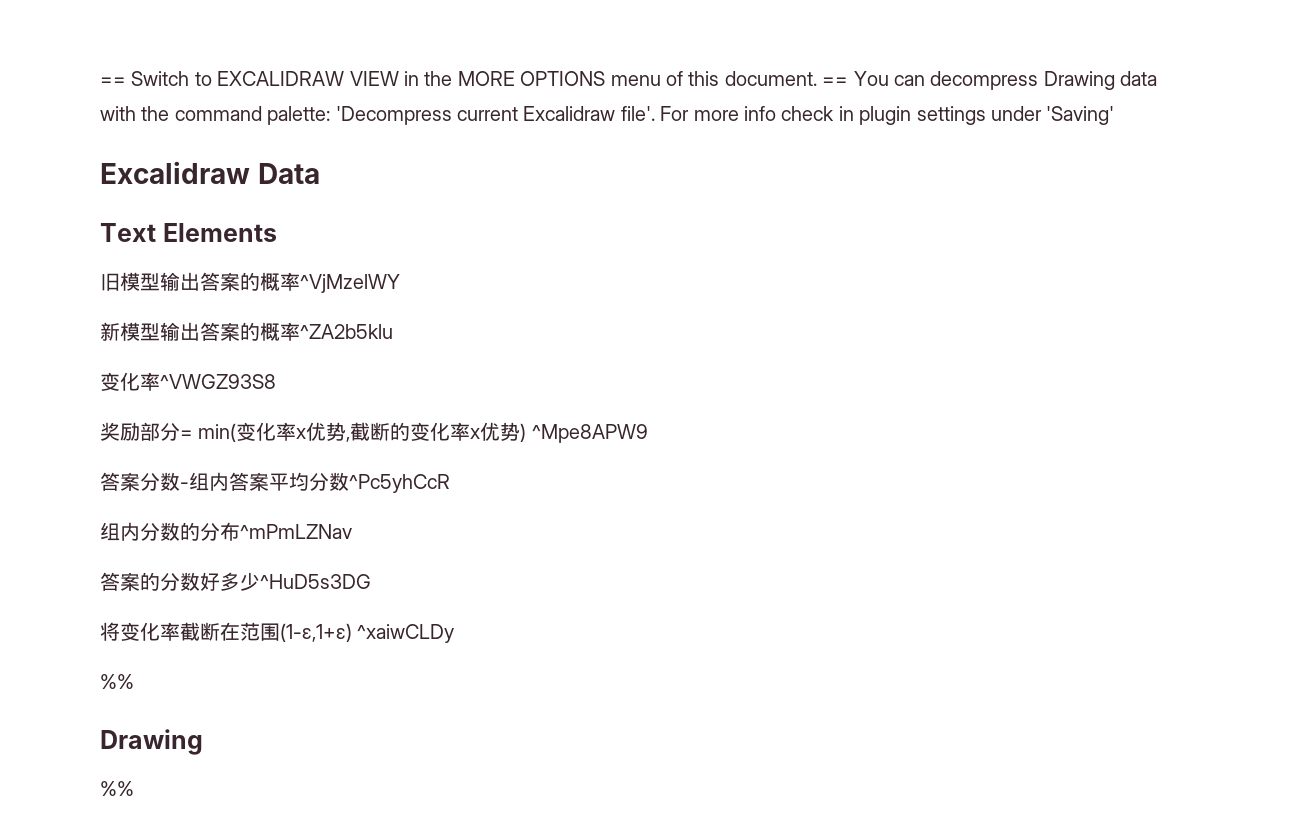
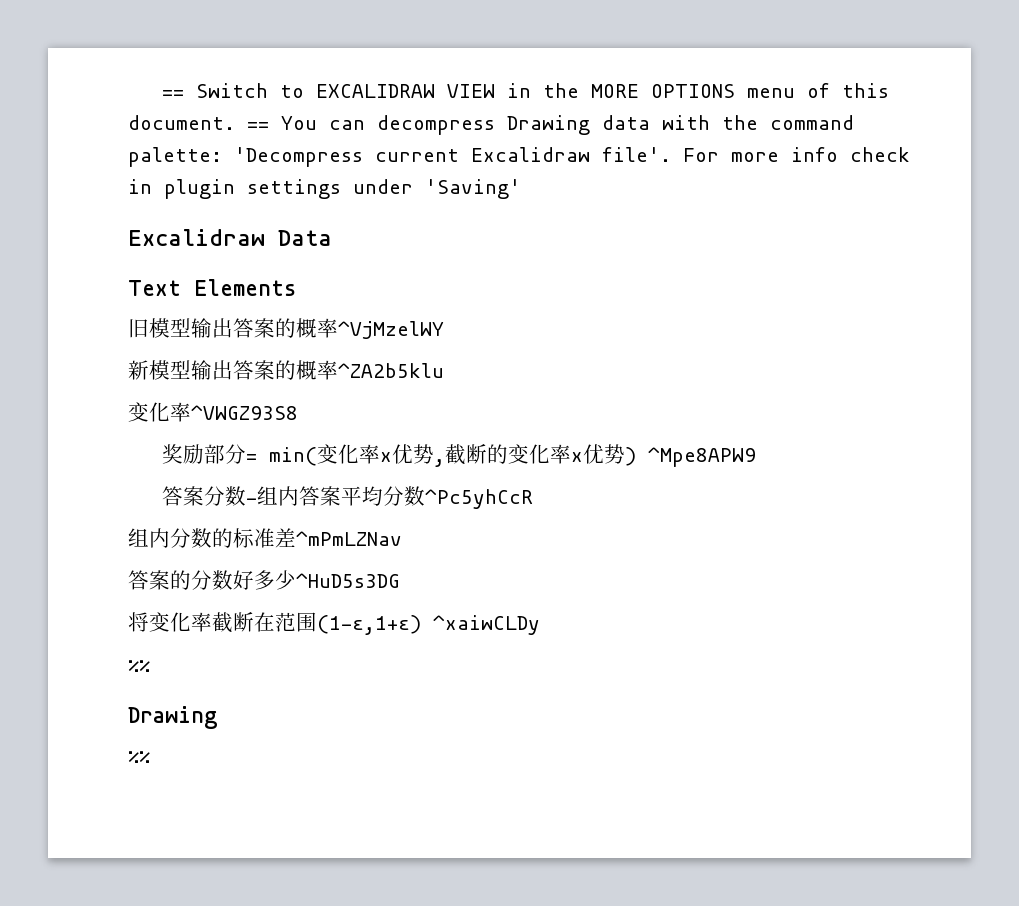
[200,522,240,541] 分布 -> [233,528,296,548] 标准差

